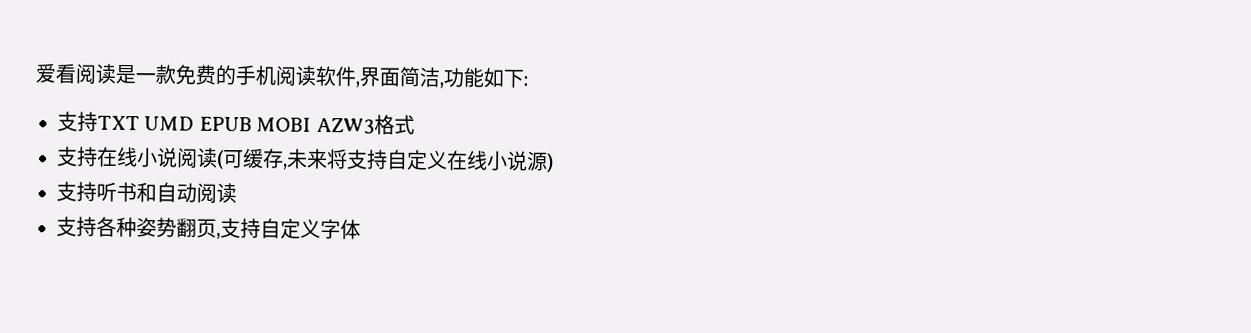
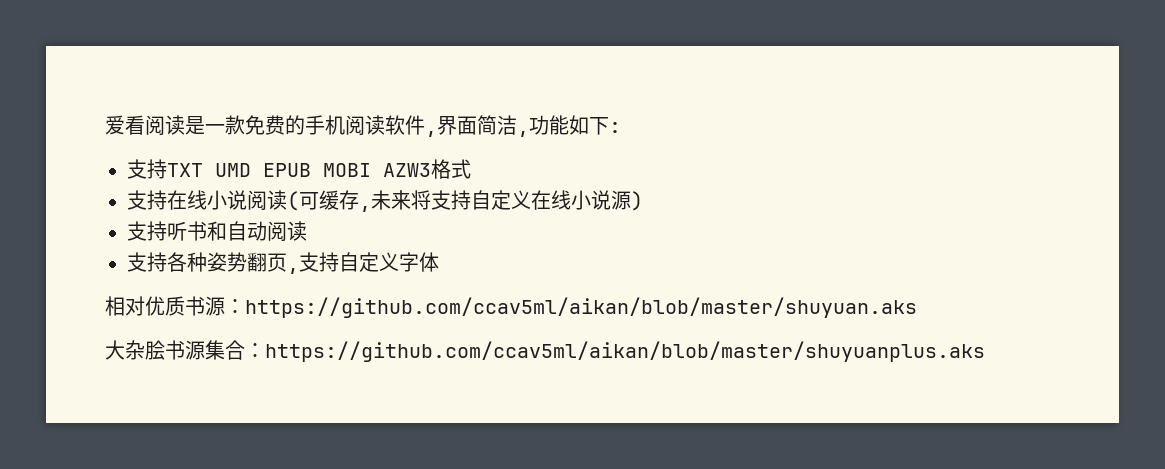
(361, 229) none -> [105,296,917,318] [105,340,985,362] // 相对优质书源：https://github.com/ccav5ml/aikan/blob/master/shuyuan.aks // 大杂脍书源集合：https://github.com/ccav5ml/aikan/blob/master/shuyuanplus.aks

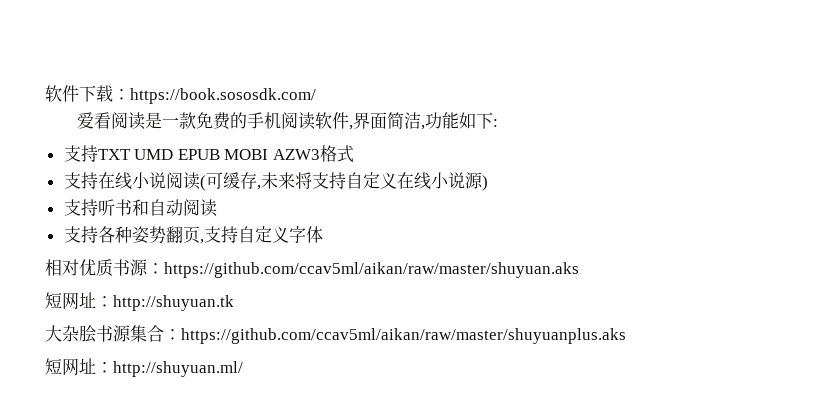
(105, 125) none -> [45,85,316,104] 软件下载：https://book.sososdk.com/ //
[245,297,917,318] https://github.com/ccav5ml/aikan/blob/master/shuyuan.aks -> [164,262,579,278] [45,292,234,311] https://github.com/ccav5ml/aikan/raw/master/shuyuan.aks // 短网址：http://shuyuan.tk
[265,341,985,362] https://github.com/ccav5ml/aikan/blob/master/shuyuanplus.aks -> [181,328,626,344] [45,358,243,377] https://github.com/ccav5ml/aikan/raw/master/shuyuanplus.aks // 短网址：http://shuyuan.ml/

